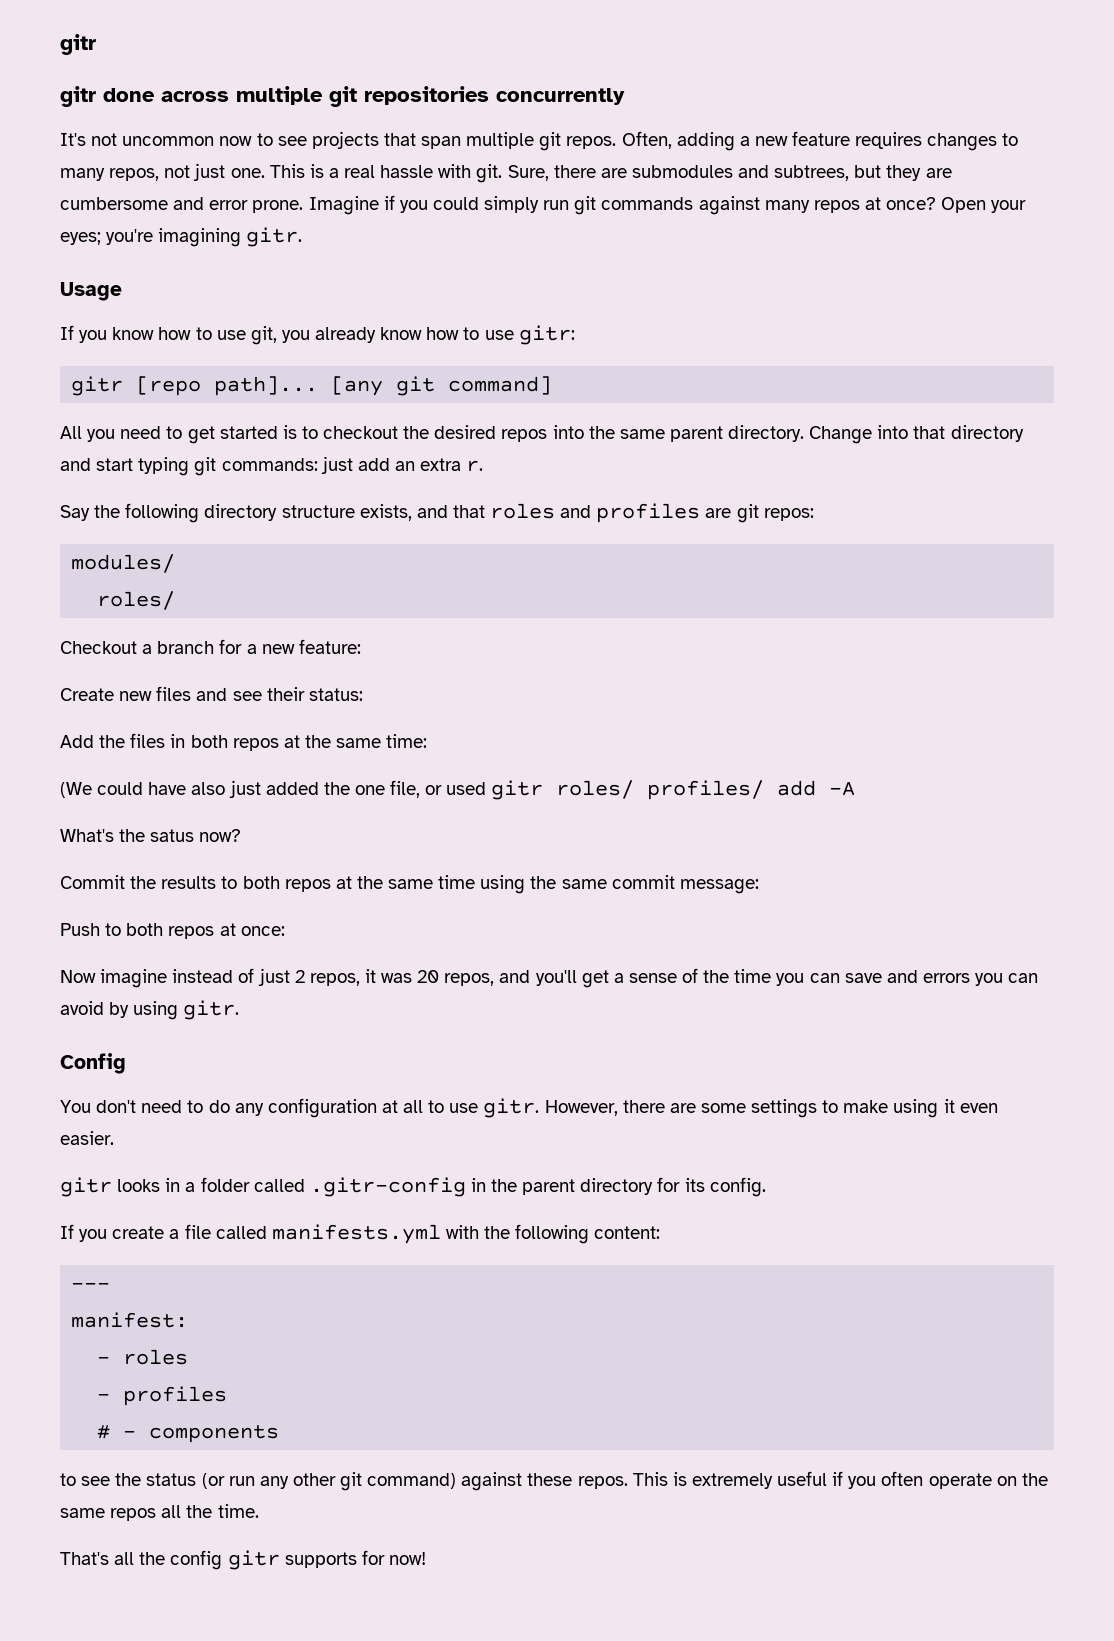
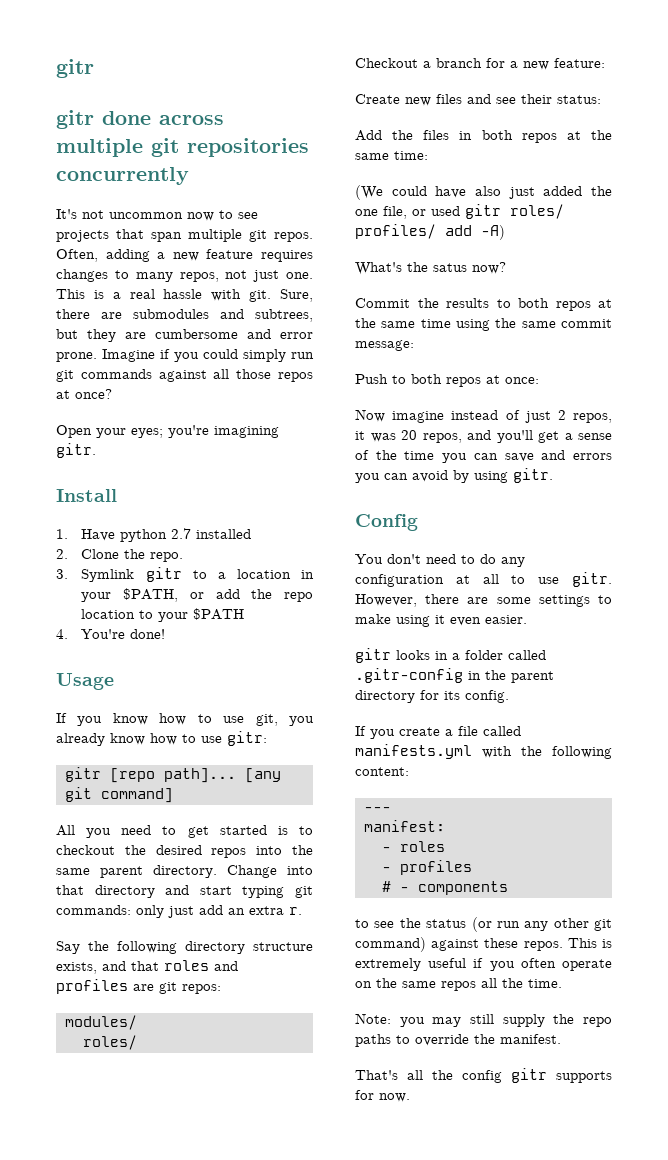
[764,200,810,213] many -> [213,369,272,379] all those
(937, 203) none -> (112, 394) //
(303, 237) none -> [56,489,117,502] [56,528,252,542] [56,549,184,562] [56,567,314,582] [81,588,313,602] [81,608,245,622] [56,629,166,639] // Install // 1. Have python 2.7 installed // 2. Clone the repo. // 3. Symlink gitr to a location in your $PATH, or add the repo location to your $PATH // 4. You're done!
(318, 464) none -> [136,905,164,918] only
[829,782,856,796] -A -> [481,225,505,240] -A)
(259, 1511) none -> [355,1013,612,1027] [355,1034,561,1047] // Note: you may still supply the repo paths to override the manifest.
[388,1552,426,1565] now! -> [379,1093,410,1102] now.

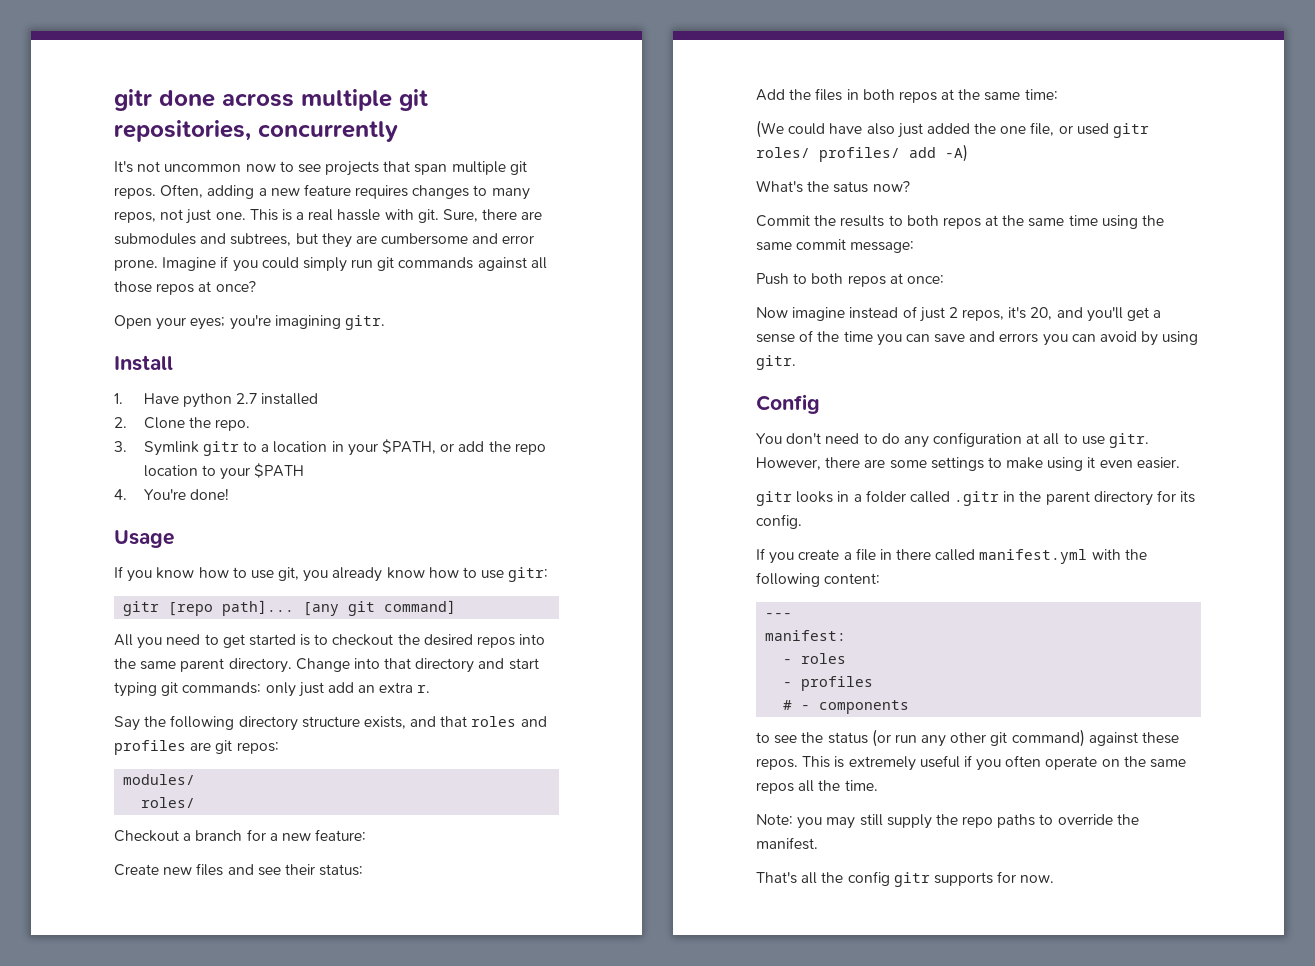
[56,59,94,78] [56,110,94,129] gitr // gitr -> [114,89,152,111] gitr
[187,138,309,157] repositories -> [114,120,251,142] repositories,
[355,430,462,443] it was 20 repos, -> [1008,307,1053,320] it's 20,
[355,668,463,683] .gitr-config -> [954,491,1000,506] .gitr
[483,726,521,736] [355,744,472,759] called manifests.yml -> [879,549,1088,564] in there called manifest.yml

